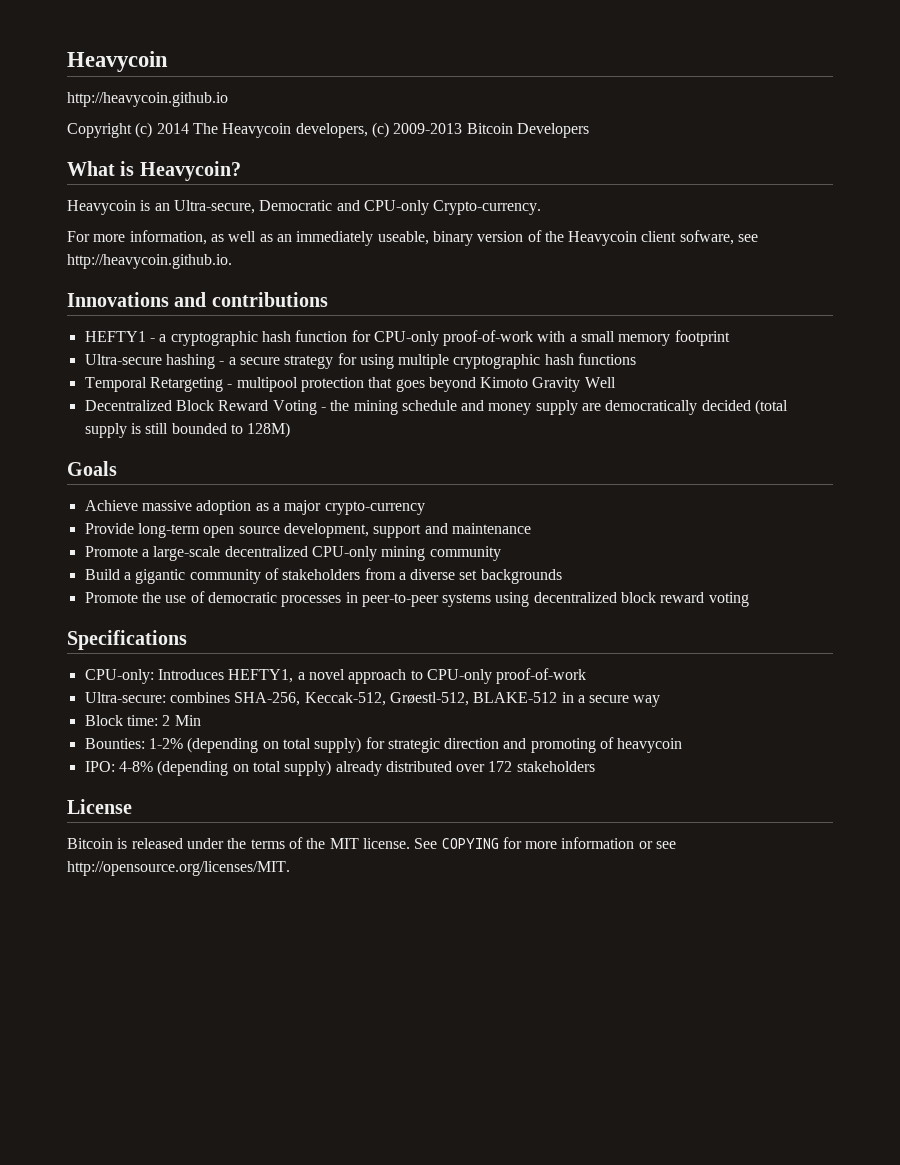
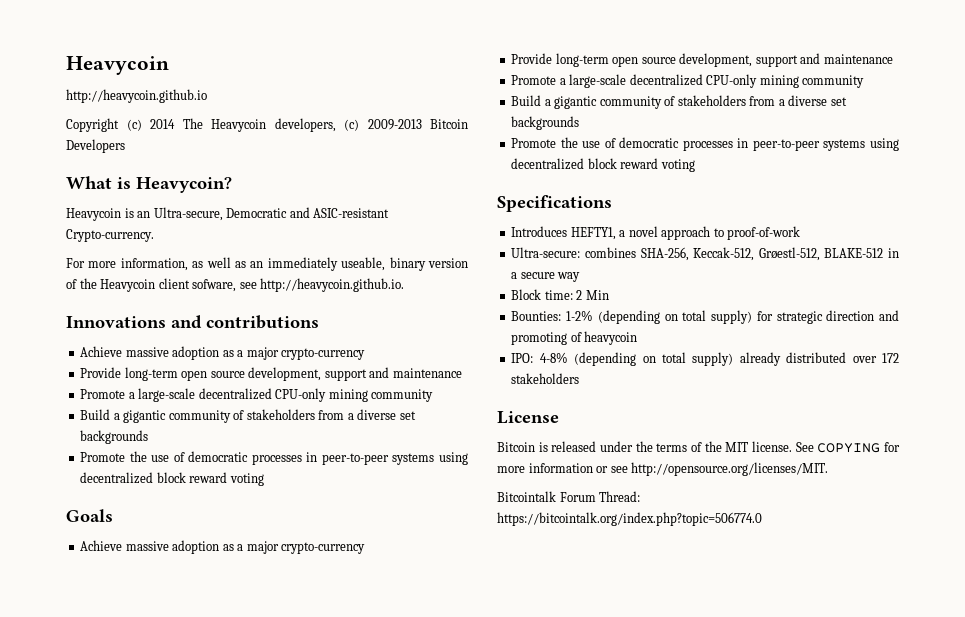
[363,200,429,215] CPU-only -> [313,208,390,218] ASIC-resistant
[84,330,730,346] [84,353,637,369] [84,377,616,392] [84,399,789,415] [84,422,291,438] HEFTY1 - a cryptographic hash function for CPU-only proof-of-work with a small memory footprint // Ultra-secure hashing - a secure strategy for using multiple cryptographic hash functions // Temporal Retargeting - multipool protection that goes beyond Kimoto Gravity Well // Decentralized Block Reward Voting - the mining schedule and money supply are democratically decided (total supply is still bounded to 128M) -> [80,346,366,360] [80,367,462,381] [80,388,434,402] [80,409,416,423] [80,430,149,444] [80,451,468,465] [80,472,264,486] Achieve massive adoption as a major crypto-currency // Provide long-term open source development, support and maintenance // Promote a large-scale decentralized CPU-only mining community // Build a gigantic community of stakeholders from a diverse set backgrounds // Promote the use of democratic processes in peer-to-peer systems using decentralized block reward voting
[84,669,154,684] CPU-only: -> (612, 203) none
[426,669,492,684] CPU-only -> (724, 232) none
(290, 868) none -> [497,491,641,502] [497,512,762,526] // Bitcointalk Forum Thread: https://bitcointalk.org/index.php?topic=506774.0

